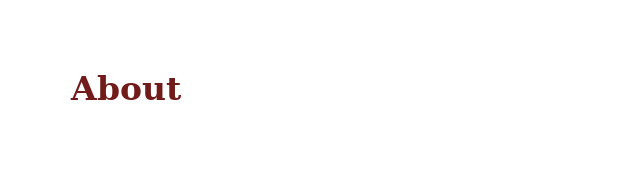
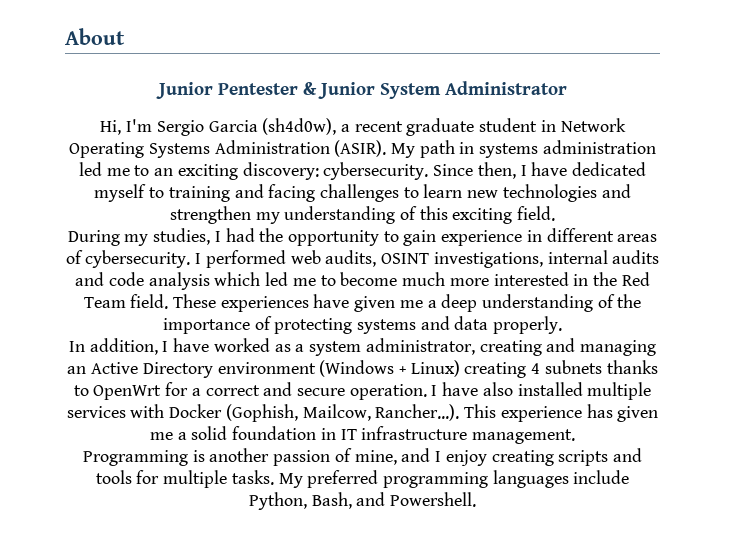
(182, 87) none -> [155,81,567,99] [100,118,626,136] [69,140,656,158] [79,162,646,180] [94,184,631,202] [169,206,556,224] [67,228,658,246] [65,250,660,268] [75,272,650,290] [83,294,642,312] [162,316,563,334] [69,338,656,356] [67,360,658,378] [73,382,652,400] [66,404,659,422] [149,426,576,444] [83,448,642,466] [95,470,630,488] [248,492,477,510] // Junior Pentester & Junior System Administrator // Hi, I'm Sergio Garcia (sh4d0w), a recent graduate student in Network Operating Systems Administration (ASIR). My path in systems administration led me to an exciting discovery: cybersecurity. Since then, I have dedicated myself to training and facing challenges to learn new technologies and strengthen my understanding of this exciting field. // During my studies, I had the opportunity to gain experience in different areas of cybersecurity. I performed web audits, OSINT investigations, internal audits and code analysis which led me to become much more interested in the Red Team field. These experiences have given me a deep understanding of the importance of protecting systems and data properly. // In addition, I have worked as a system administrator, creating and managing an Active Directory environment (Windows + Linux) creating 4 subnets thanks to OpenWrt for a correct and secure operation. I have also installed multiple services with Docker (Gophish, Mailcow, Rancher...). This experience has given me a solid foundation in IT infrastructure management. // Programming is another passion of mine, and I enjoy creating scripts and tools for multiple tasks. My preferred programming languages include Python, Bash, and Powershell.

